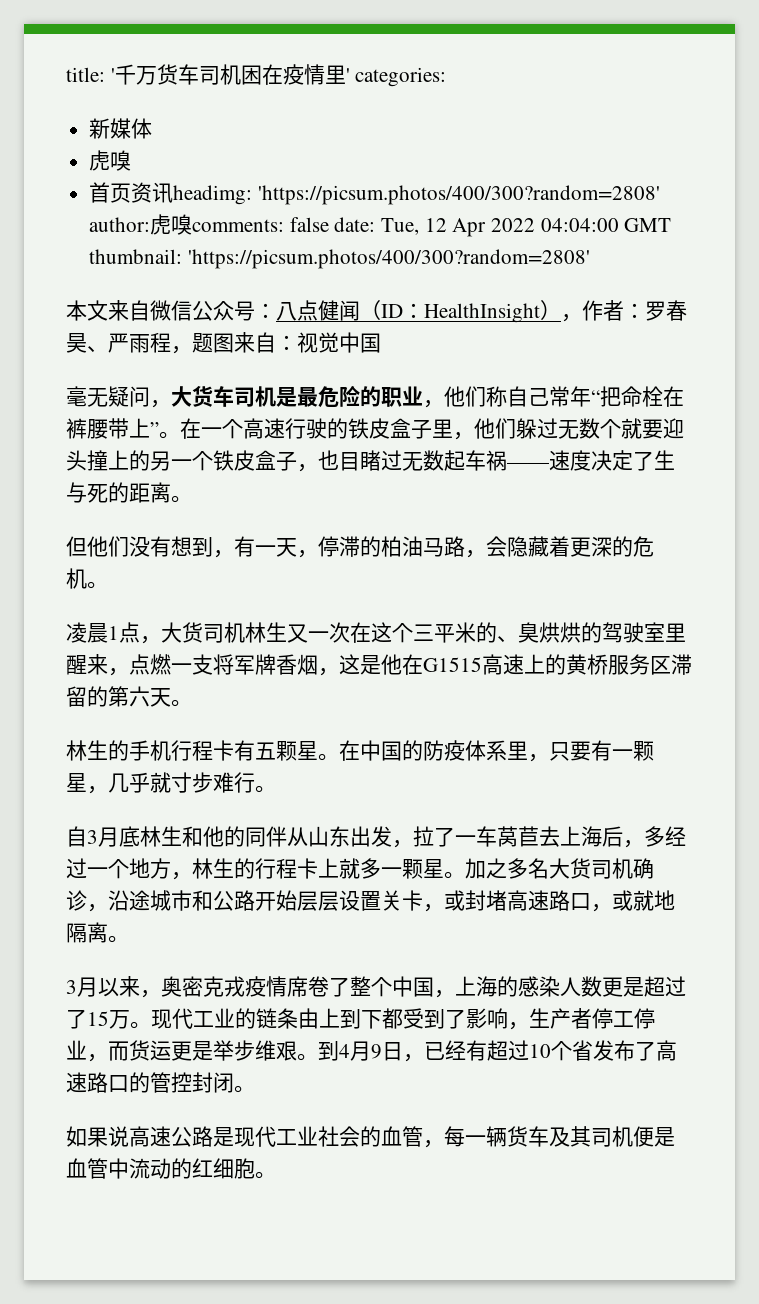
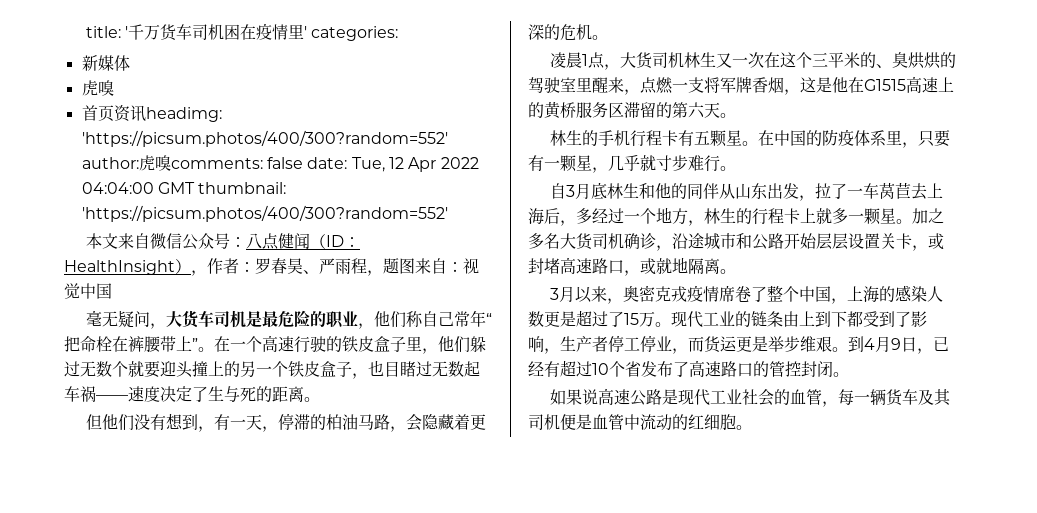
[257,185,660,205] 'https://picsum.photos/400/300?random=2808' -> [81,130,448,147] 'https://picsum.photos/400/300?random=552'
[187,249,590,269] 'https://picsum.photos/400/300?random=2808' -> [81,205,448,222] 'https://picsum.photos/400/300?random=552'

